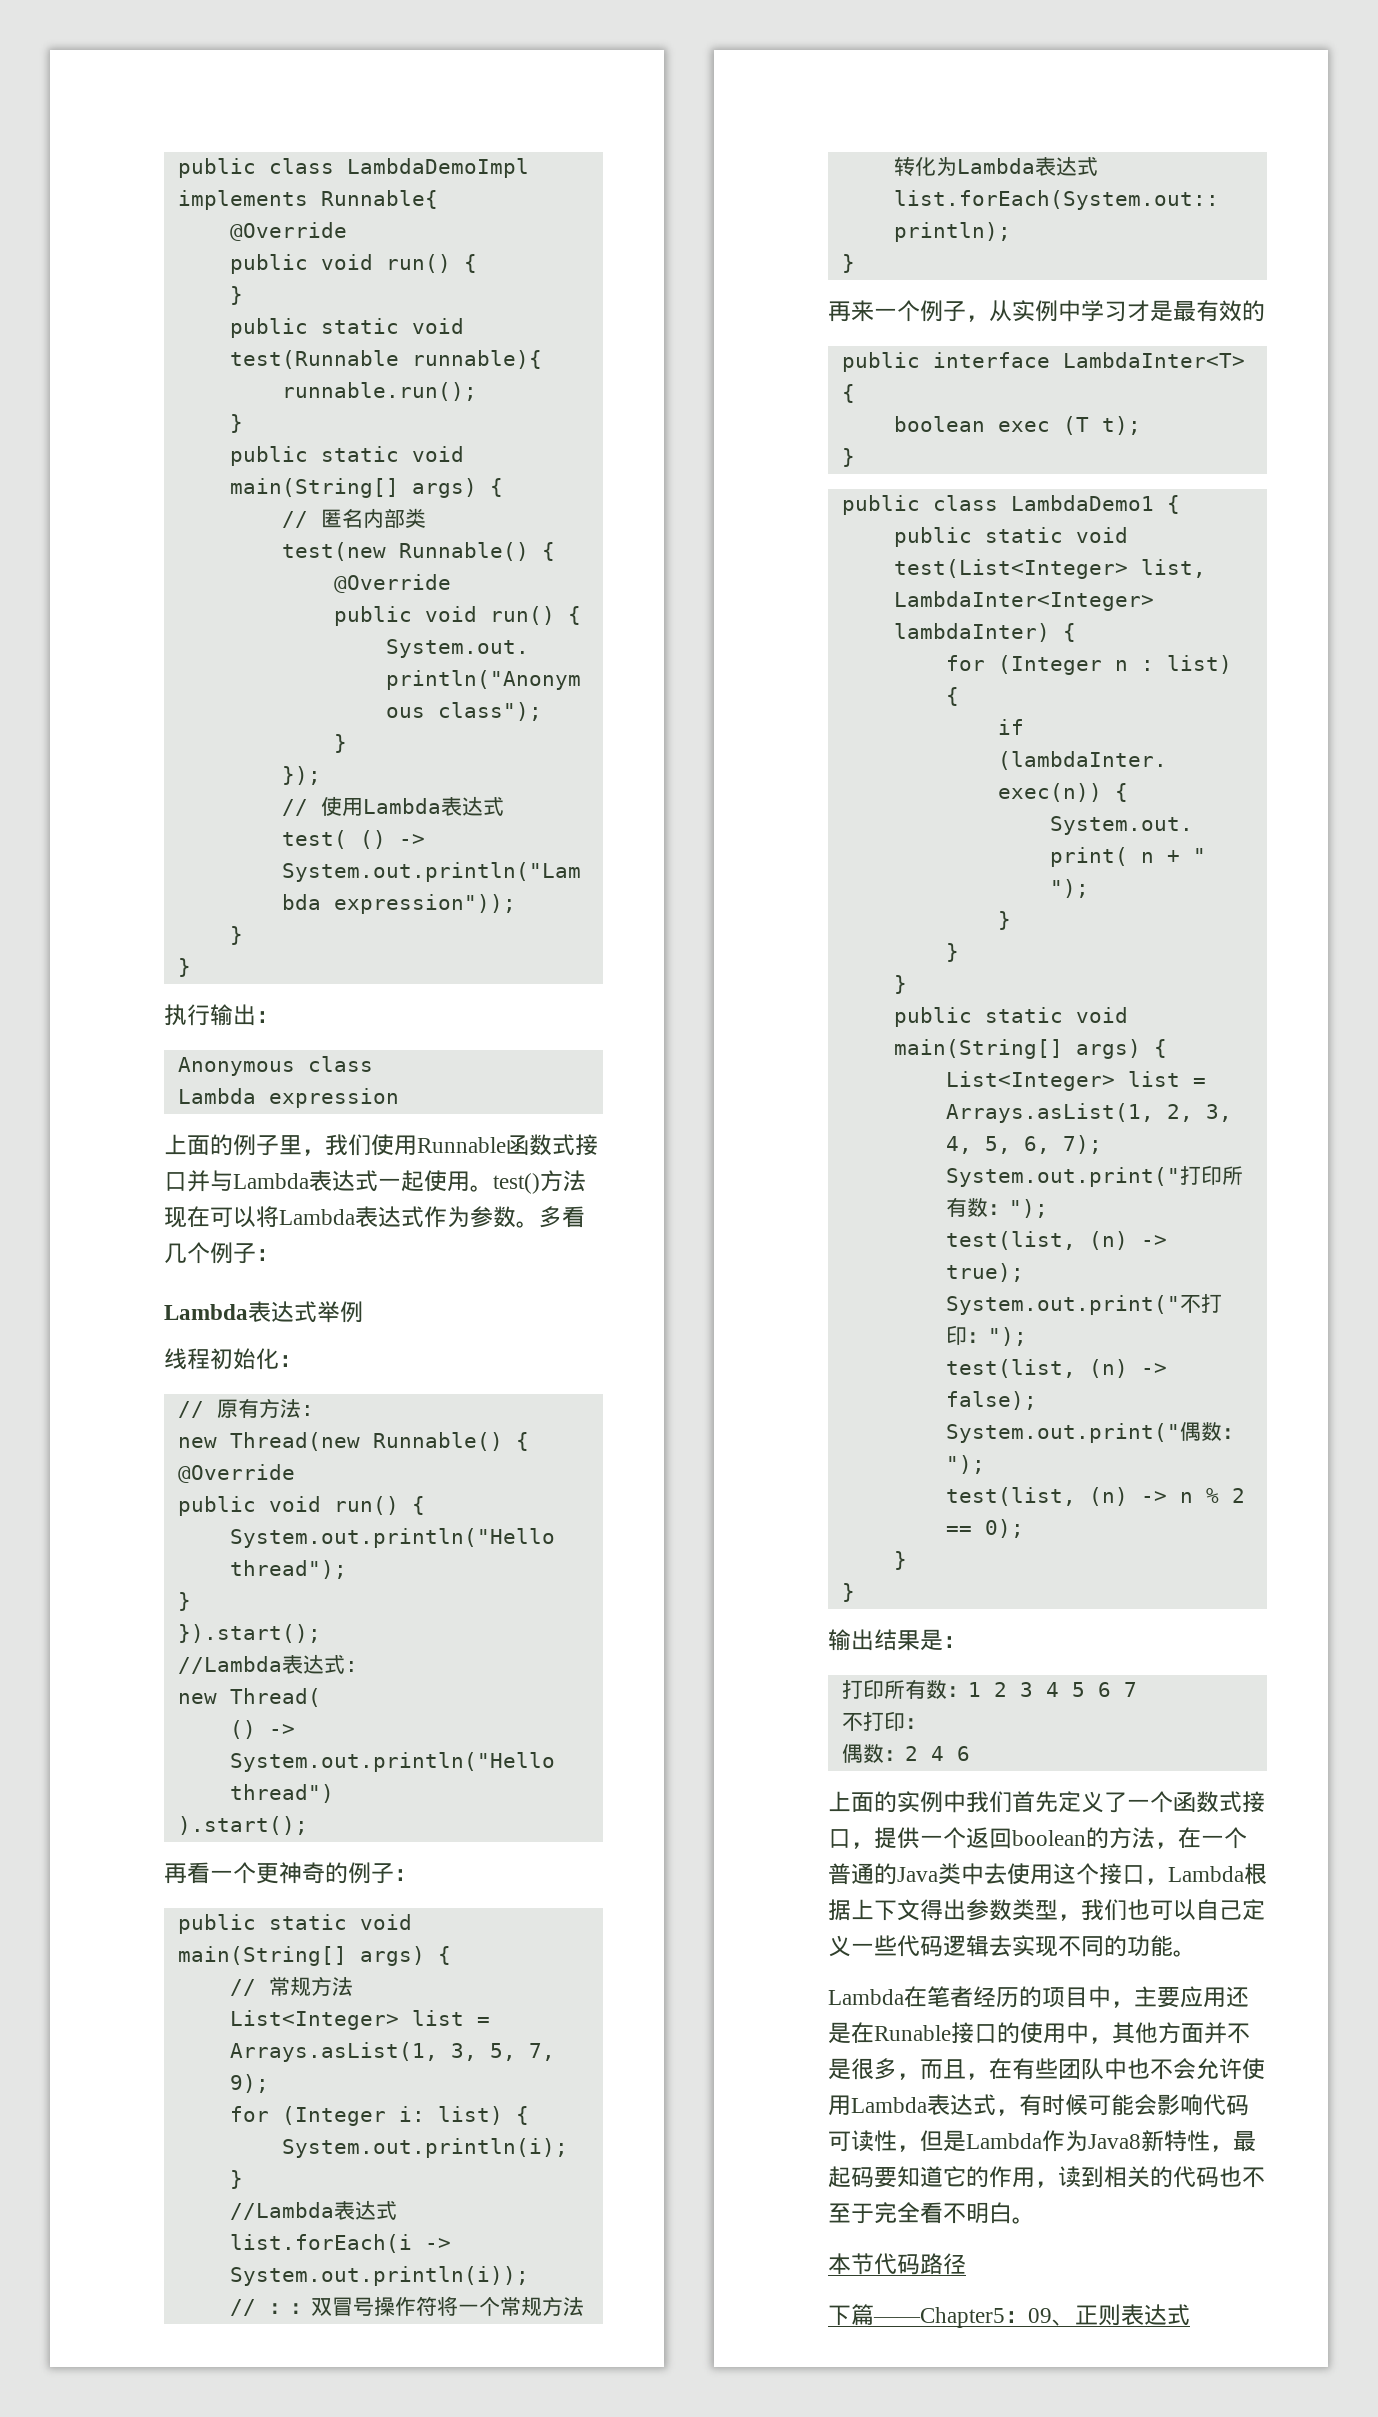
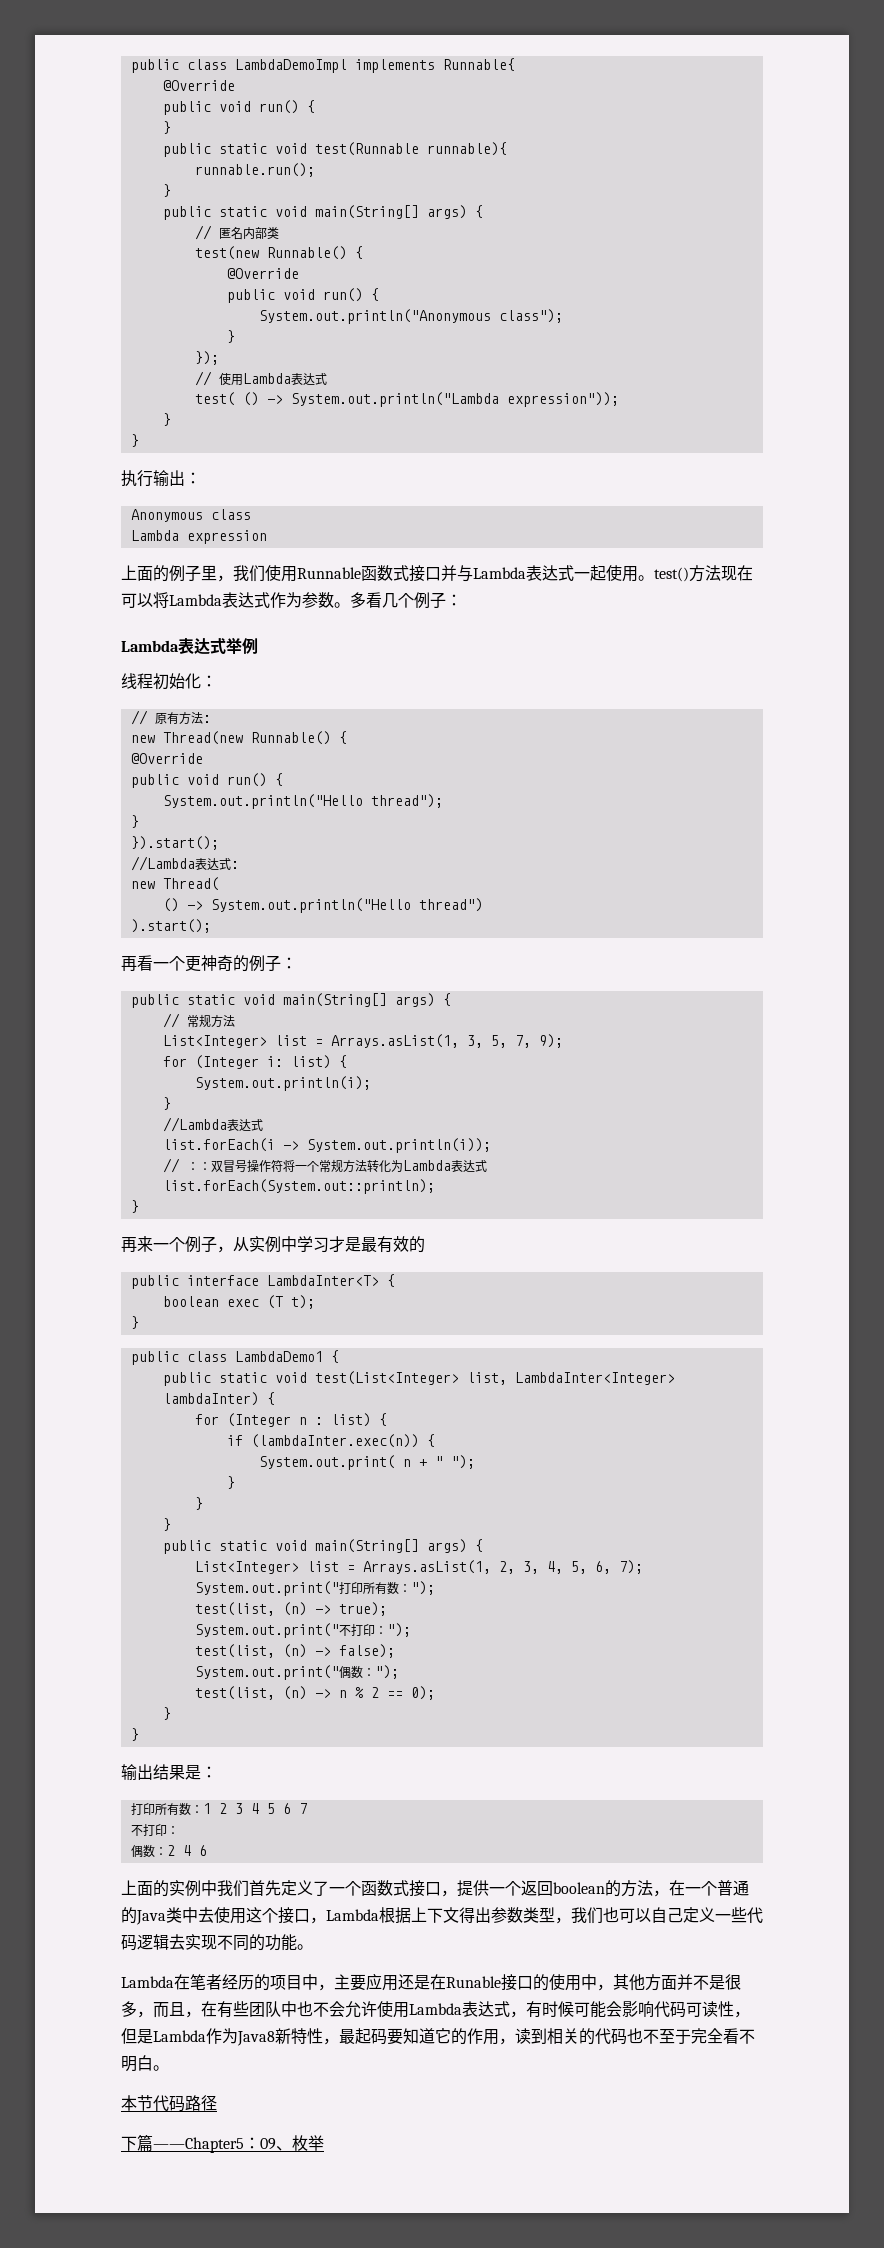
[1075,2304,1190,2326] 正则表达式 -> [292,2135,324,2151] 枚举

